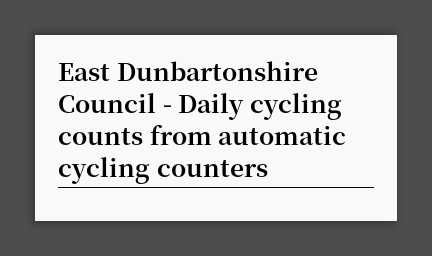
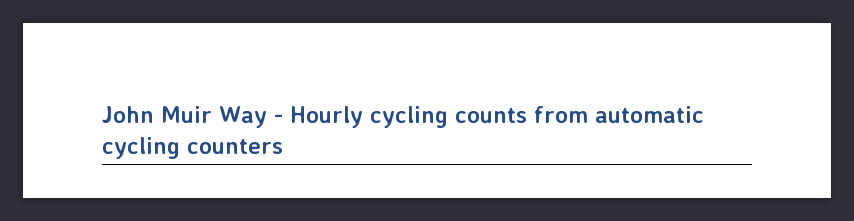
[58,61,318,81] [58,93,245,120] East Dunbartonshire Council - Daily -> [102,106,363,128] John Muir Way - Hourly

